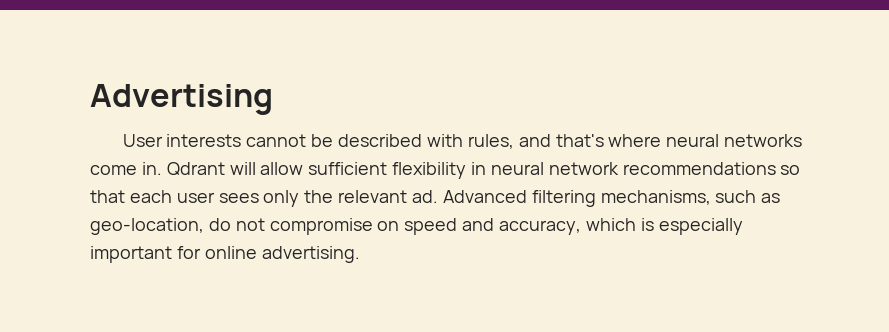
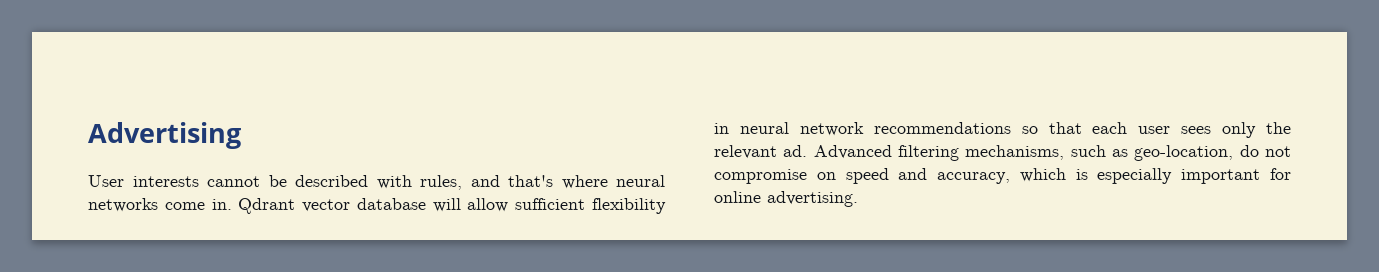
(225, 169) none -> [302,198,426,212] vector database

